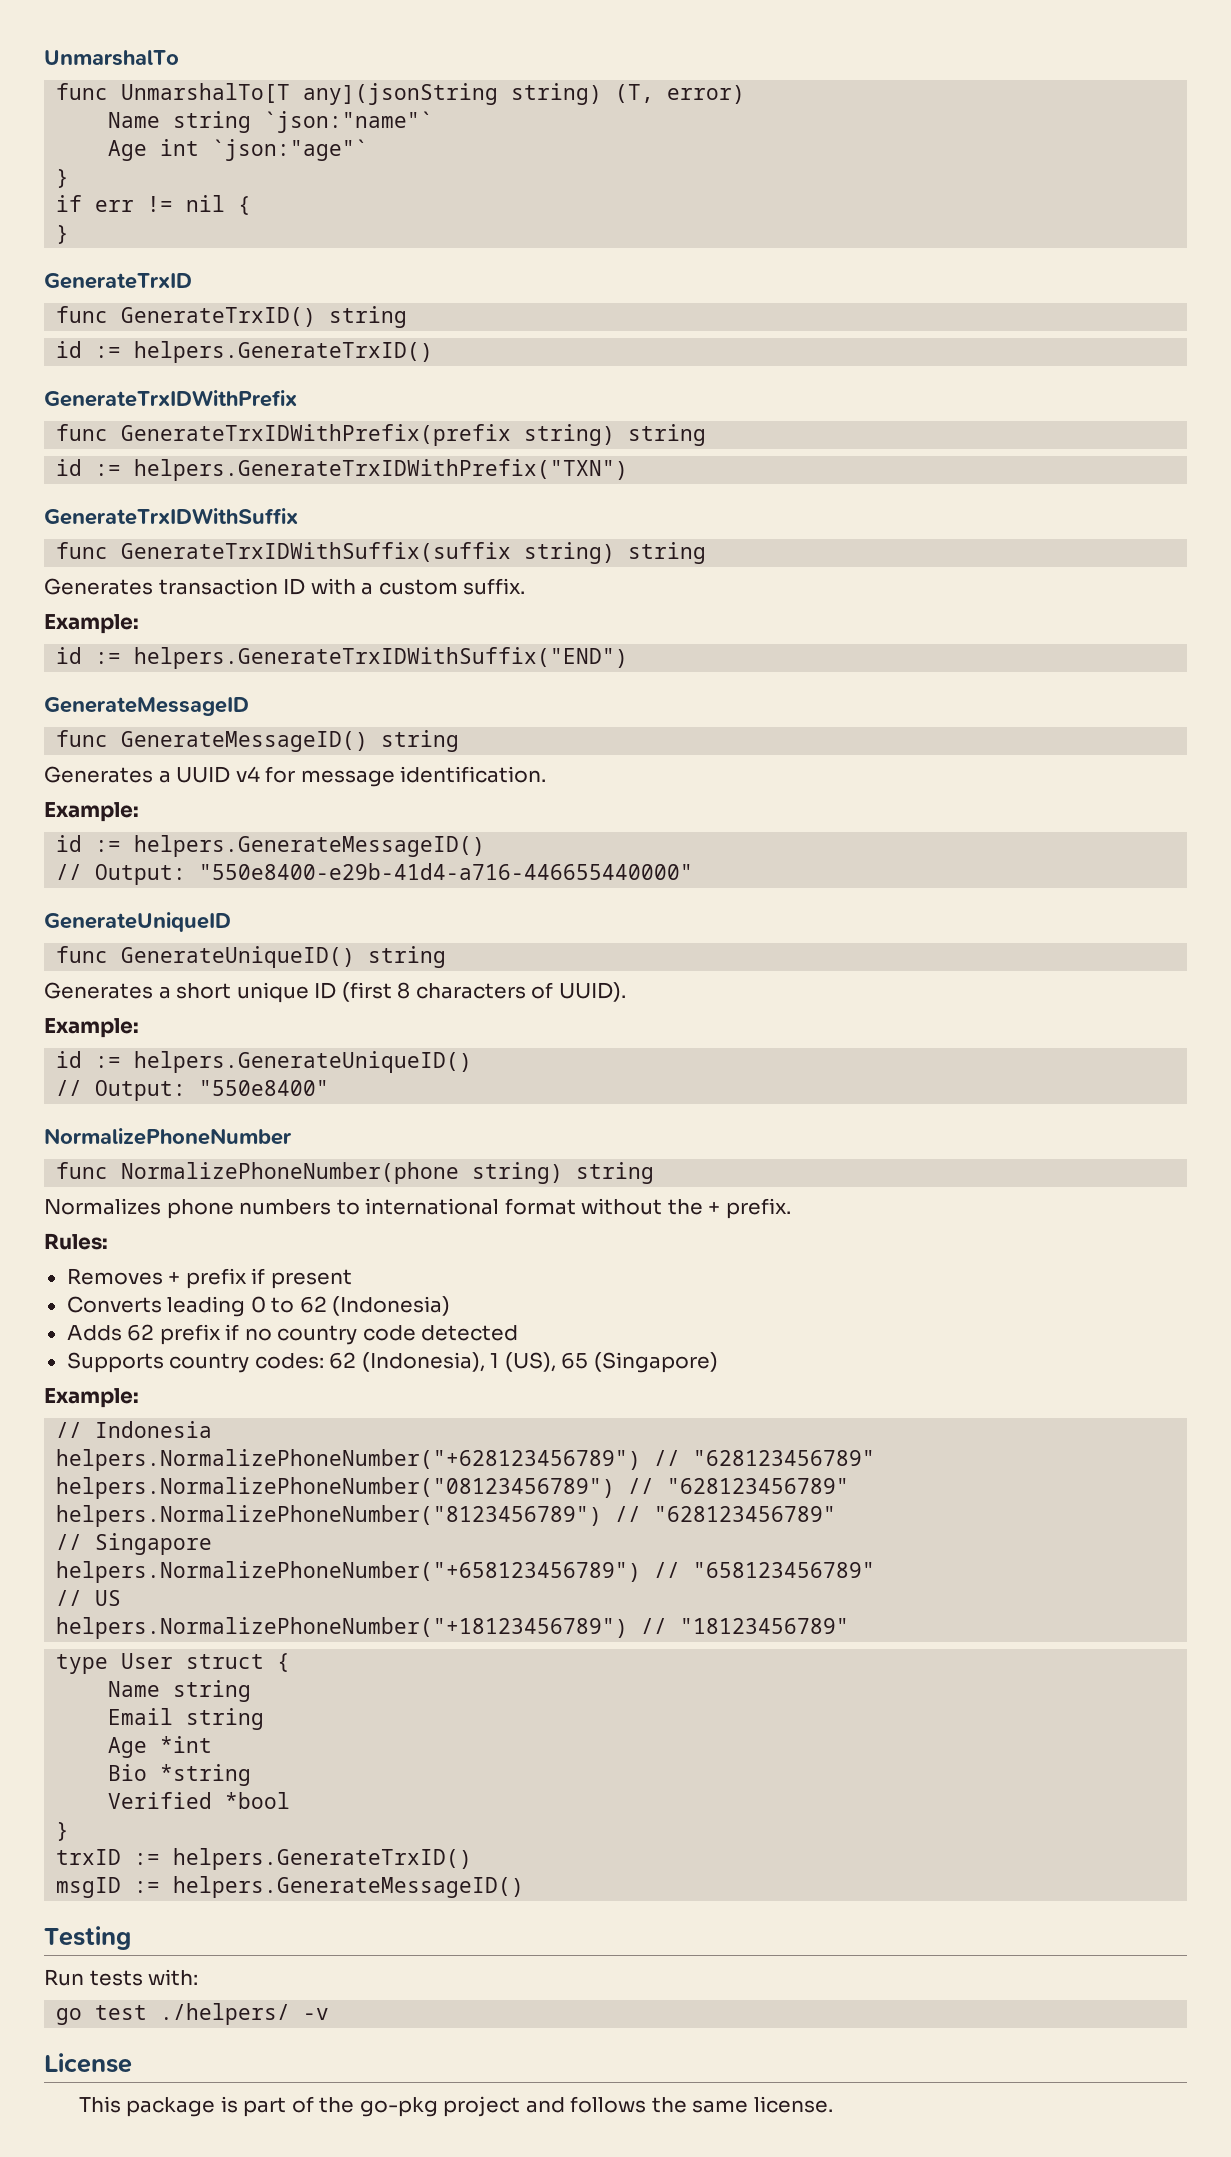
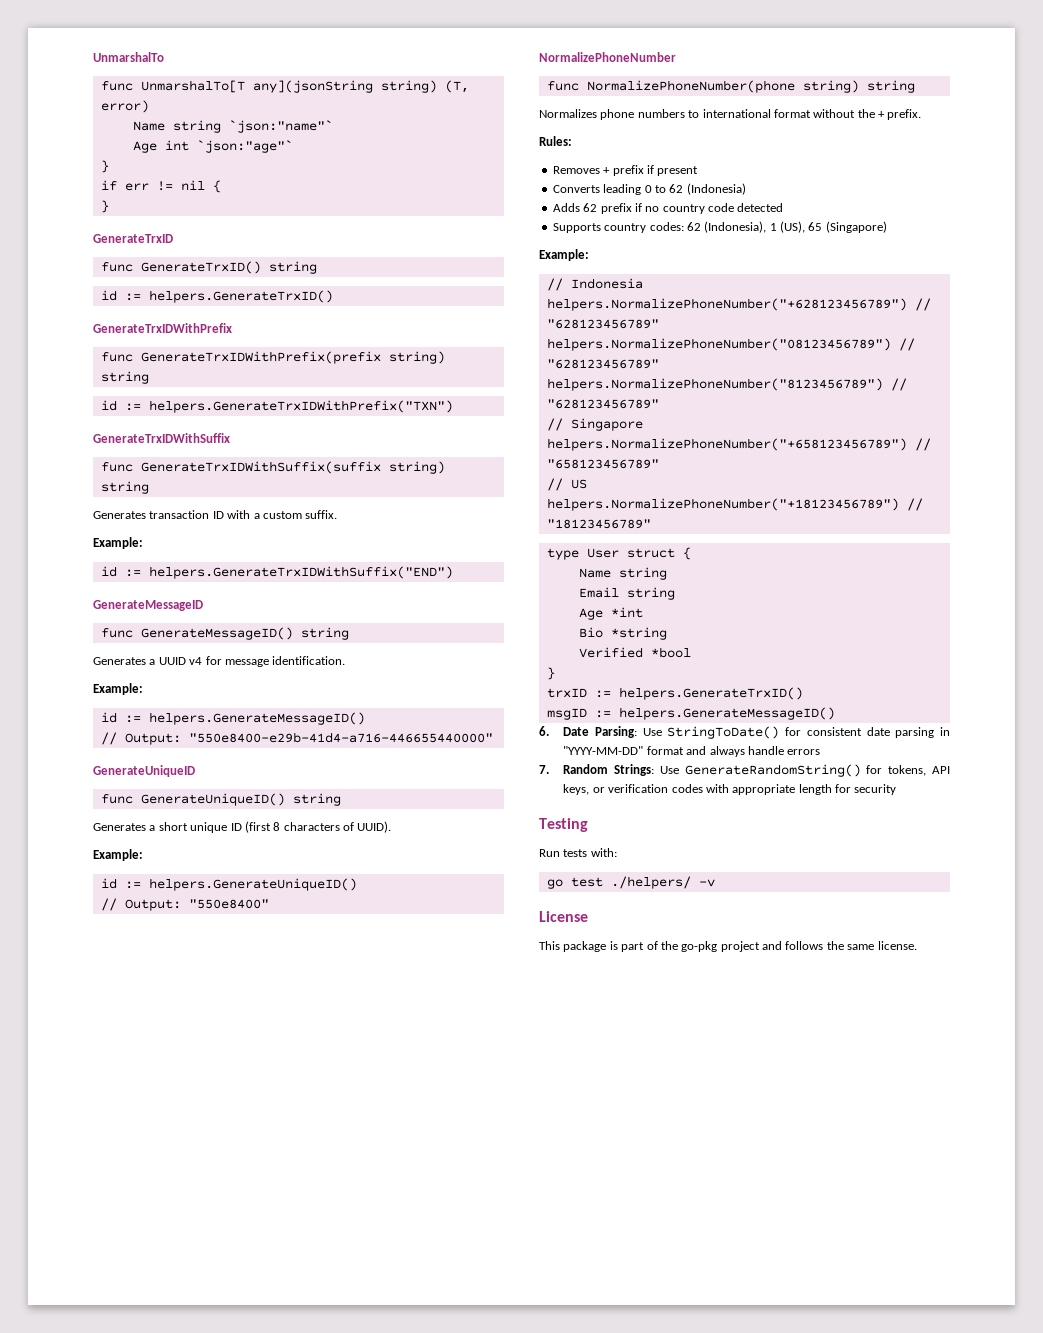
(525, 1887) none -> [539,726,951,739] [563,746,821,757] [539,764,950,777] [563,784,897,795] // 6. Date Parsing: Use StringToDate() for consistent date parsing in "YYYY-MM-DD" format and always handle errors // 7. Random Strings: Use GenerateRandomString() for tokens, API keys, or verification codes with appropriate length for security

